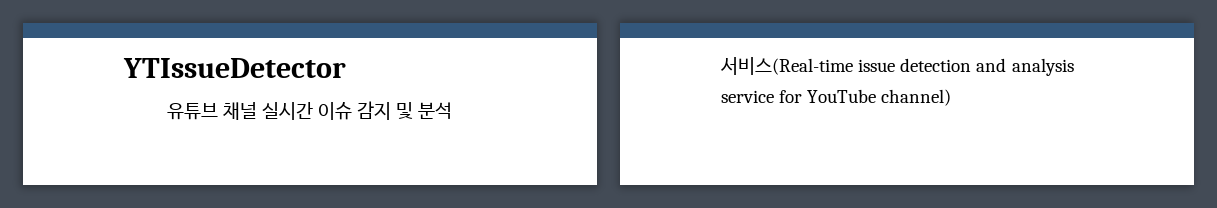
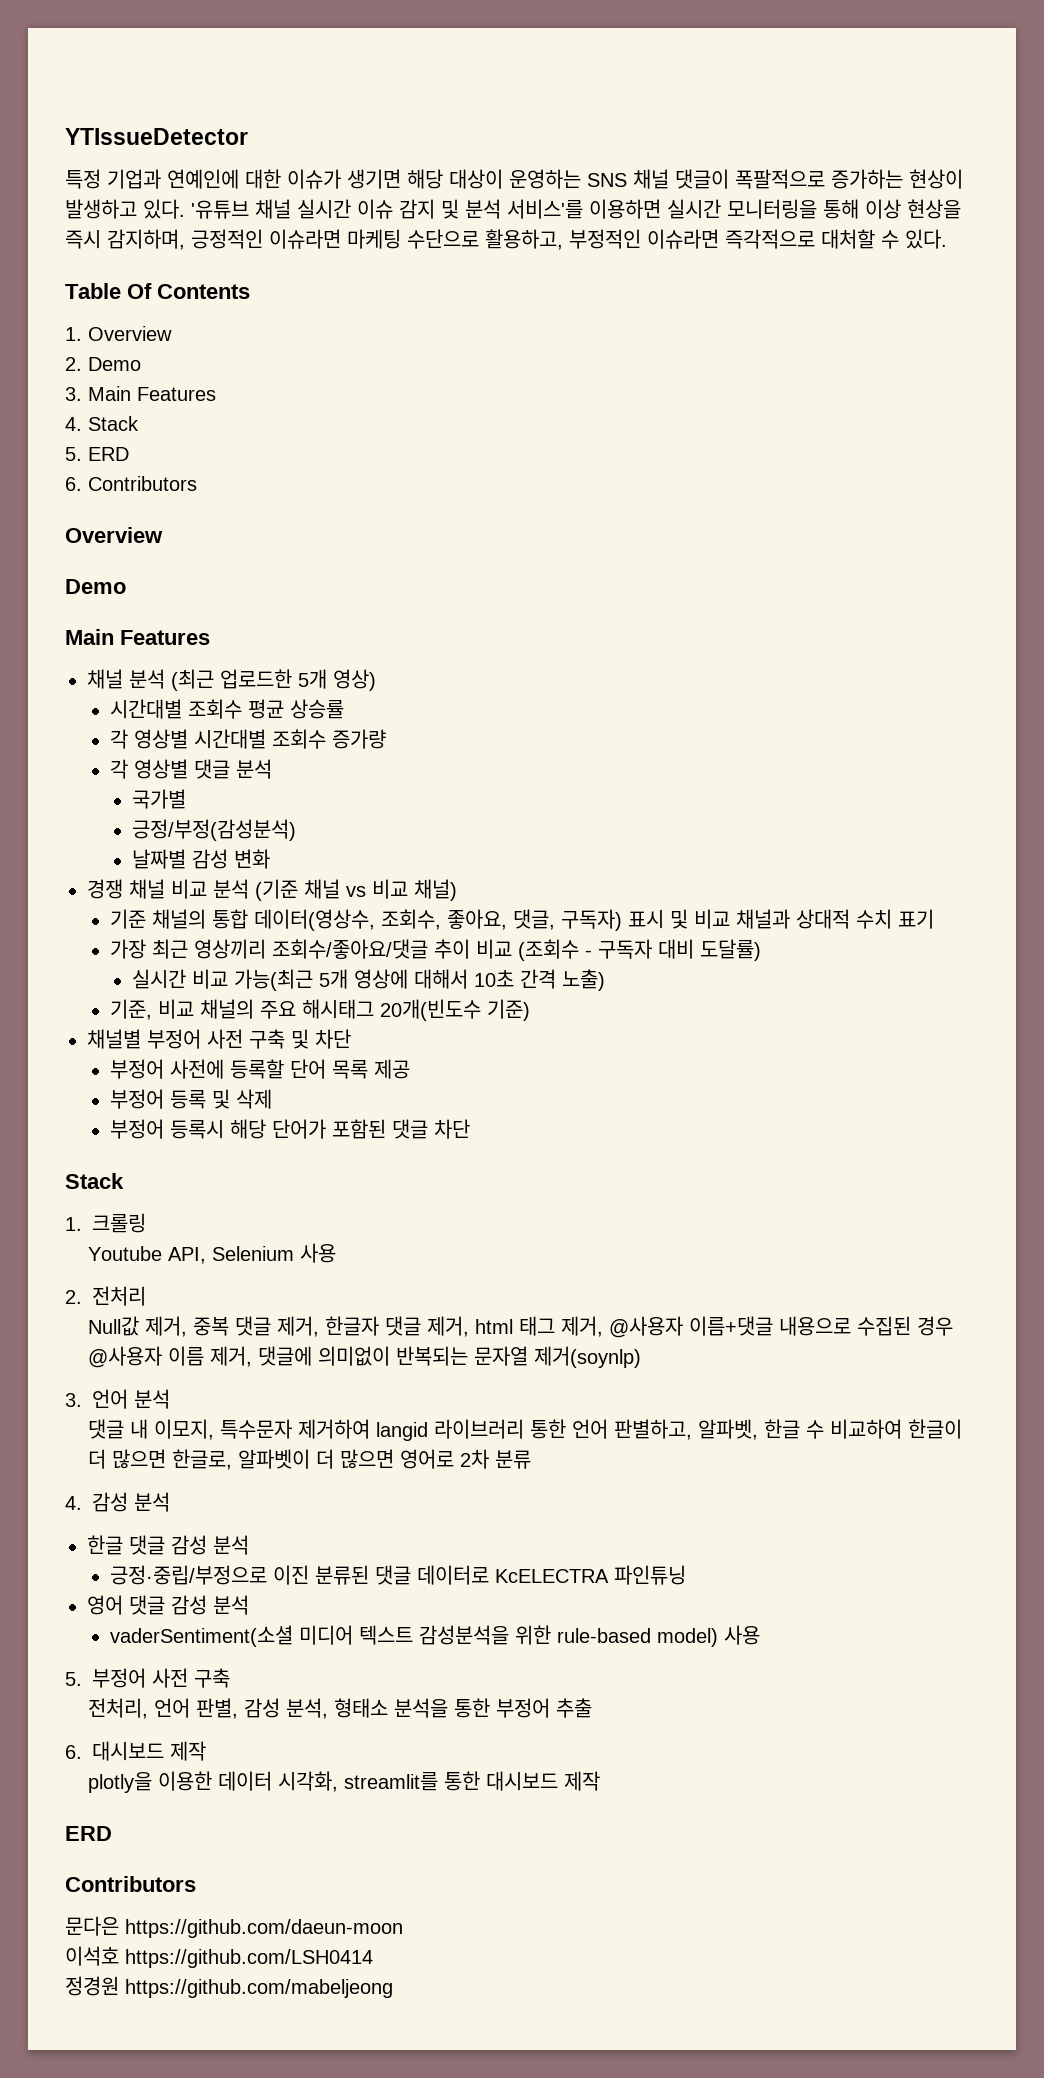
[166,103,218,120] 유튜브 -> [65,169,963,189] [65,199,249,219] 특정 기업과 연예인에 대한 이슈가 생기면 해당 대상이 운영하는 SNS 채널 댓글이 폭팔적으로 증가하는 현상이 발생하고 있다. '유튜브
[720,57,1074,76] [721,89,952,106] 서비스(Real-time issue detection and analysis service for YouTube channel) -> [507,199,961,219] [65,229,947,250] [65,283,250,299] [65,326,172,341] [65,357,141,371] [65,386,216,401] [65,416,139,431] [65,447,129,461] [65,476,197,491] [65,527,163,543] [65,579,126,594] [65,629,210,645] [87,669,376,691] [109,699,344,719] [109,729,386,749] [109,759,272,779] [132,789,187,809] [132,819,297,841] [132,849,271,869] [87,879,457,901] [109,909,934,931] [109,939,761,961] [132,969,606,991] [109,999,530,1021] [87,1029,351,1049] [109,1059,410,1079] [109,1089,272,1109] [109,1119,470,1139] [65,1173,124,1189] [65,1213,146,1233] [87,1243,336,1264] [65,1286,146,1306] [87,1316,953,1338] [87,1346,641,1368] [65,1389,170,1409] [87,1419,962,1441] [87,1449,531,1470] [65,1492,170,1512] [87,1535,249,1555] [109,1565,686,1585] [87,1595,249,1615] [109,1625,760,1647] [65,1668,230,1688] [87,1698,592,1719] [65,1741,206,1761] [87,1771,600,1793] [65,1826,112,1841] [65,1876,196,1892] [65,1916,403,1938] [65,1946,373,1968] [65,1976,393,1998] 서비스'를 이용하면 실시간 모니터링을 통해 이상 현상을 즉시 감지하며, 긍정적인 이슈라면 마케팅 수단으로 활용하고, 부정적인 이슈라면 즉각적으로 대처할 수 있다. // Table Of Contents // 1. Overview // 2. Demo // 3. Main Features // 4. Stack // 5. ERD // 6. Contributors // Overview // Demo // Main Features // 채널 분석 (최근 업로드한 5개 영상) // 시간대별 조회수 평균 상승률 // 각 영상별 시간대별 조회수 증가량 // 각 영상별 댓글 분석 // 국가별 // 긍정/부정(감성분석) // 날짜별 감성 변화 // 경쟁 채널 비교 분석 (기준 채널 vs 비교 채널) // 기준 채널의 통합 데이터(영상수, 조회수, 좋아요, 댓글, 구독자) 표시 및 비교 채널과 상대적 수치 표기 // 가장 최근 영상끼리 조회수/좋아요/댓글 추이 비교 (조회수 - 구독자 대비 도달률) // 실시간 비교 가능(최근 5개 영상에 대해서 10초 간격 노출) // 기준, 비교 채널의 주요 해시태그 20개(빈도수 기준) // 채널별 부정어 사전 구축 및 차단 // 부정어 사전에 등록할 단어 목록 제공 // 부정어 등록 및 삭제 // 부정어 등록시 해당 단어가 포함된 댓글 차단 // Stack // 1. 크롤링 // Youtube API, Selenium 사용 // 2. 전처리 // Null값 제거, 중복 댓글 제거, 한글자 댓글 제거, html 태그 제거, @사용자 이름+댓글 내용으로 수집된 경우 @사용자 이름 제거, 댓글에 의미없이 반복되는 문자열 제거(soynlp) // 3. 언어 분석 // 댓글 내 이모지, 특수문자 제거하여 langid 라이브러리 통한 언어 판별하고, 알파벳, 한글 수 비교하여 한글이 더 많으면 한글로, 알파벳이 더 많으면 영어로 2차 분류 // 4. 감성 분석 // 한글 댓글 감성 분석 // 긍정·중립/부정으로 이진 분류된 댓글 데이터로 KcELECTRA 파인튜닝 // 영어 댓글 감성 분석 // vaderSentiment(소셜 미디어 텍스트 감성분석을 위한 rule-based model) 사용 // 5. 부정어 사전 구축 // 전처리, 언어 판별, 감성 분석, 형태소 분석을 통한 부정어 추출 // 6. 대시보드 제작 // plotly을 이용한 데이터 시각화, streamlit를 통한 대시보드 제작 // ERD // Contributors // 문다은 https://github.com/daeun-moon // 이석호 https://github.com/LSH0414 // 정경원 https://github.com/mabeljeong

